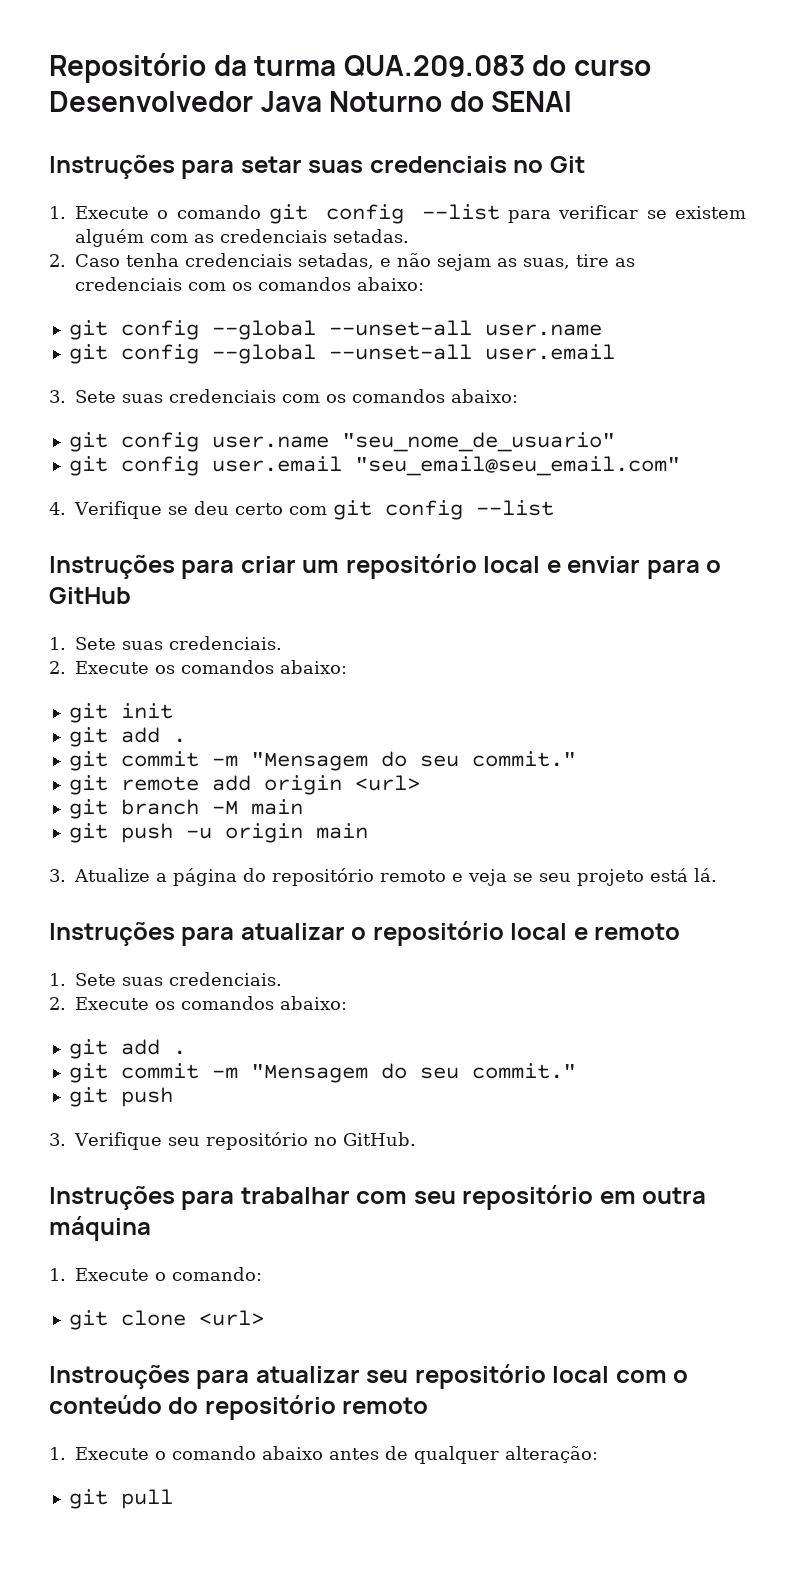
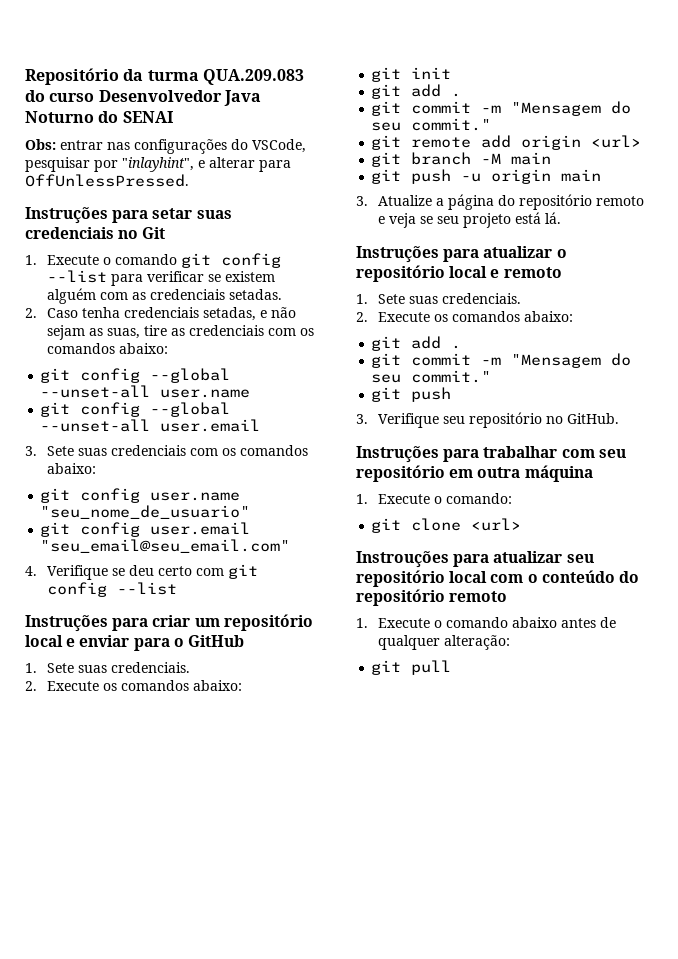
(573, 101) none -> [25,139,306,154] [25,157,291,172] [25,174,189,187] // Obs: entrar nas configurações do VSCode, pesquisar por "inlayhint", e alterar para OffUnlessPressed.

